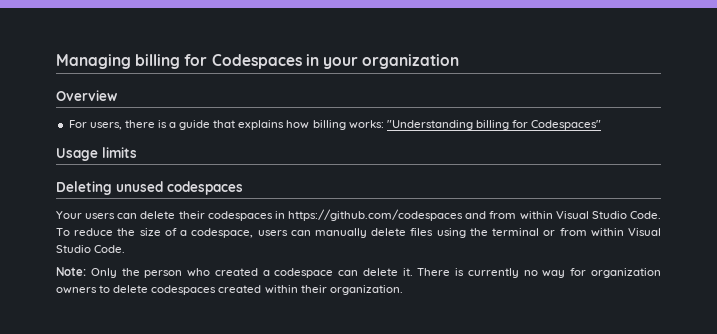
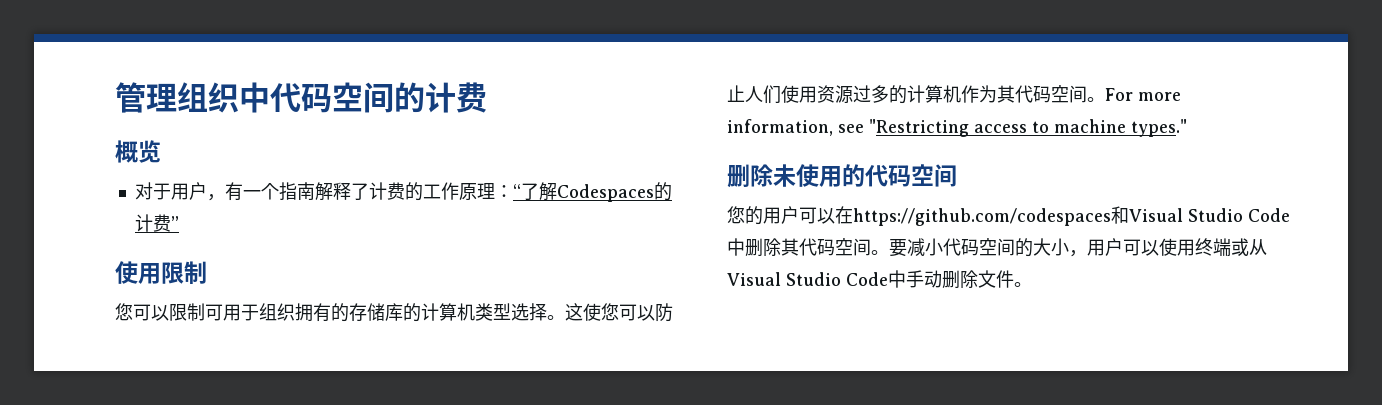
[56,54,460,69] [56,90,117,101] [68,120,602,130] [56,147,137,161] [56,181,243,195] [56,209,661,221] [56,228,661,238] [56,245,126,253] [56,267,661,278] [56,285,403,295] Managing billing for Codespaces in your organization // Overview // For users, there is a guide that explains how billing works: "Understanding billing for Codespaces" // Usage limits // Deleting unused codespaces // Your users can delete their codespaces in https://github.com/codespaces and from within Visual Studio Code. To reduce the size of a codespace, users can manually delete files using the terminal or from within Visual Studio Code. // Note: Only the person who created a codespace can delete it. There is currently no way for organization owners to delete codespaces created within their organization. -> [115,82,487,113] [115,140,161,163] [134,182,672,202] [134,214,179,232] [115,261,207,284] [115,303,673,322] [727,85,1181,104] [727,119,1187,137] [727,164,957,188] [727,206,1290,226] [727,238,1267,257] [727,270,1032,289] 管理组织中代码空间的计费 // 概览 // 对于用户，有一个指南解释了计费的工作原理：“了解Codespaces的计费” // 使用限制 // 您可以限制可用于组织拥有的存储库的计算机类型选择。这使您可以防止人们使用资源过多的计算机作为其代码空间。For more information, see "Restricting access to machine types." // 删除未使用的代码空间 // 您的用户可以在https://github.com/codespaces和Visual Studio Code中删除其代码空间。要减小代码空间的大小，用户可以使用终端或从Visual Studio Code中手动删除文件。

